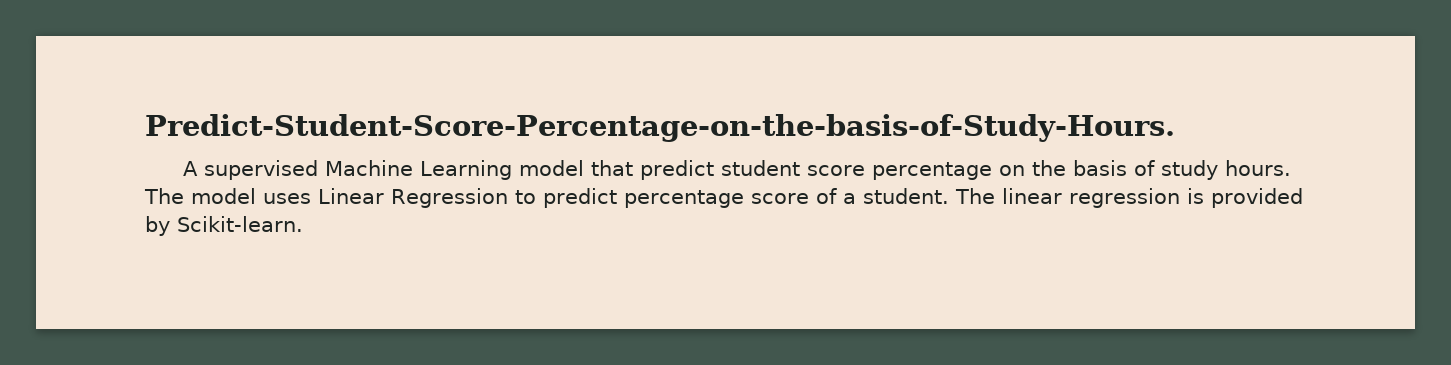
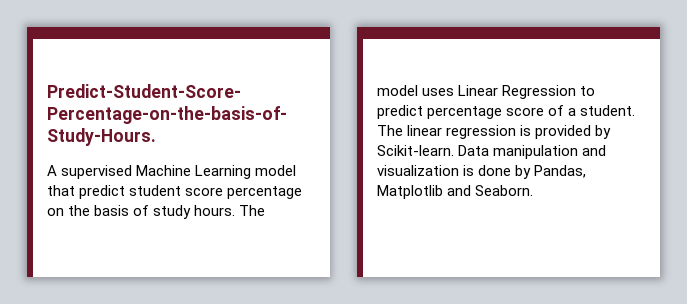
(303, 224) none -> [458,145,607,159] [377,165,587,179] [377,185,534,199] Data manipulation and visualization is done by Pandas, Matplotlib and Seaborn.

